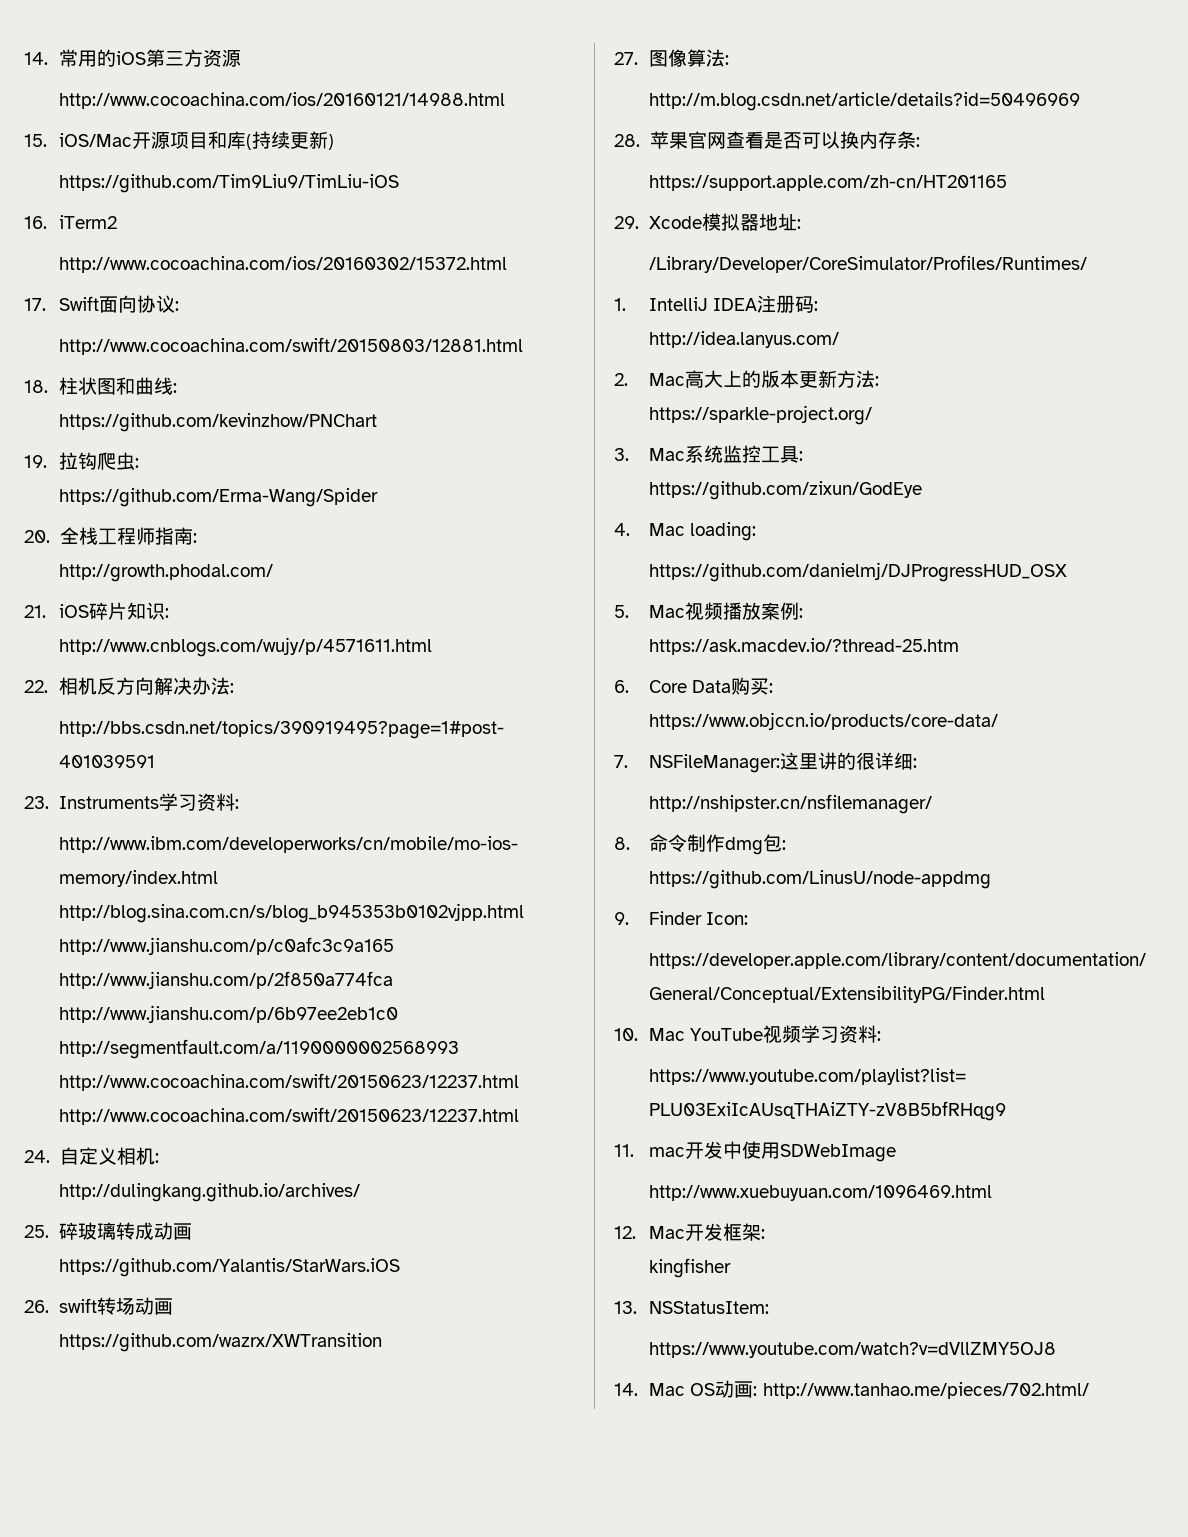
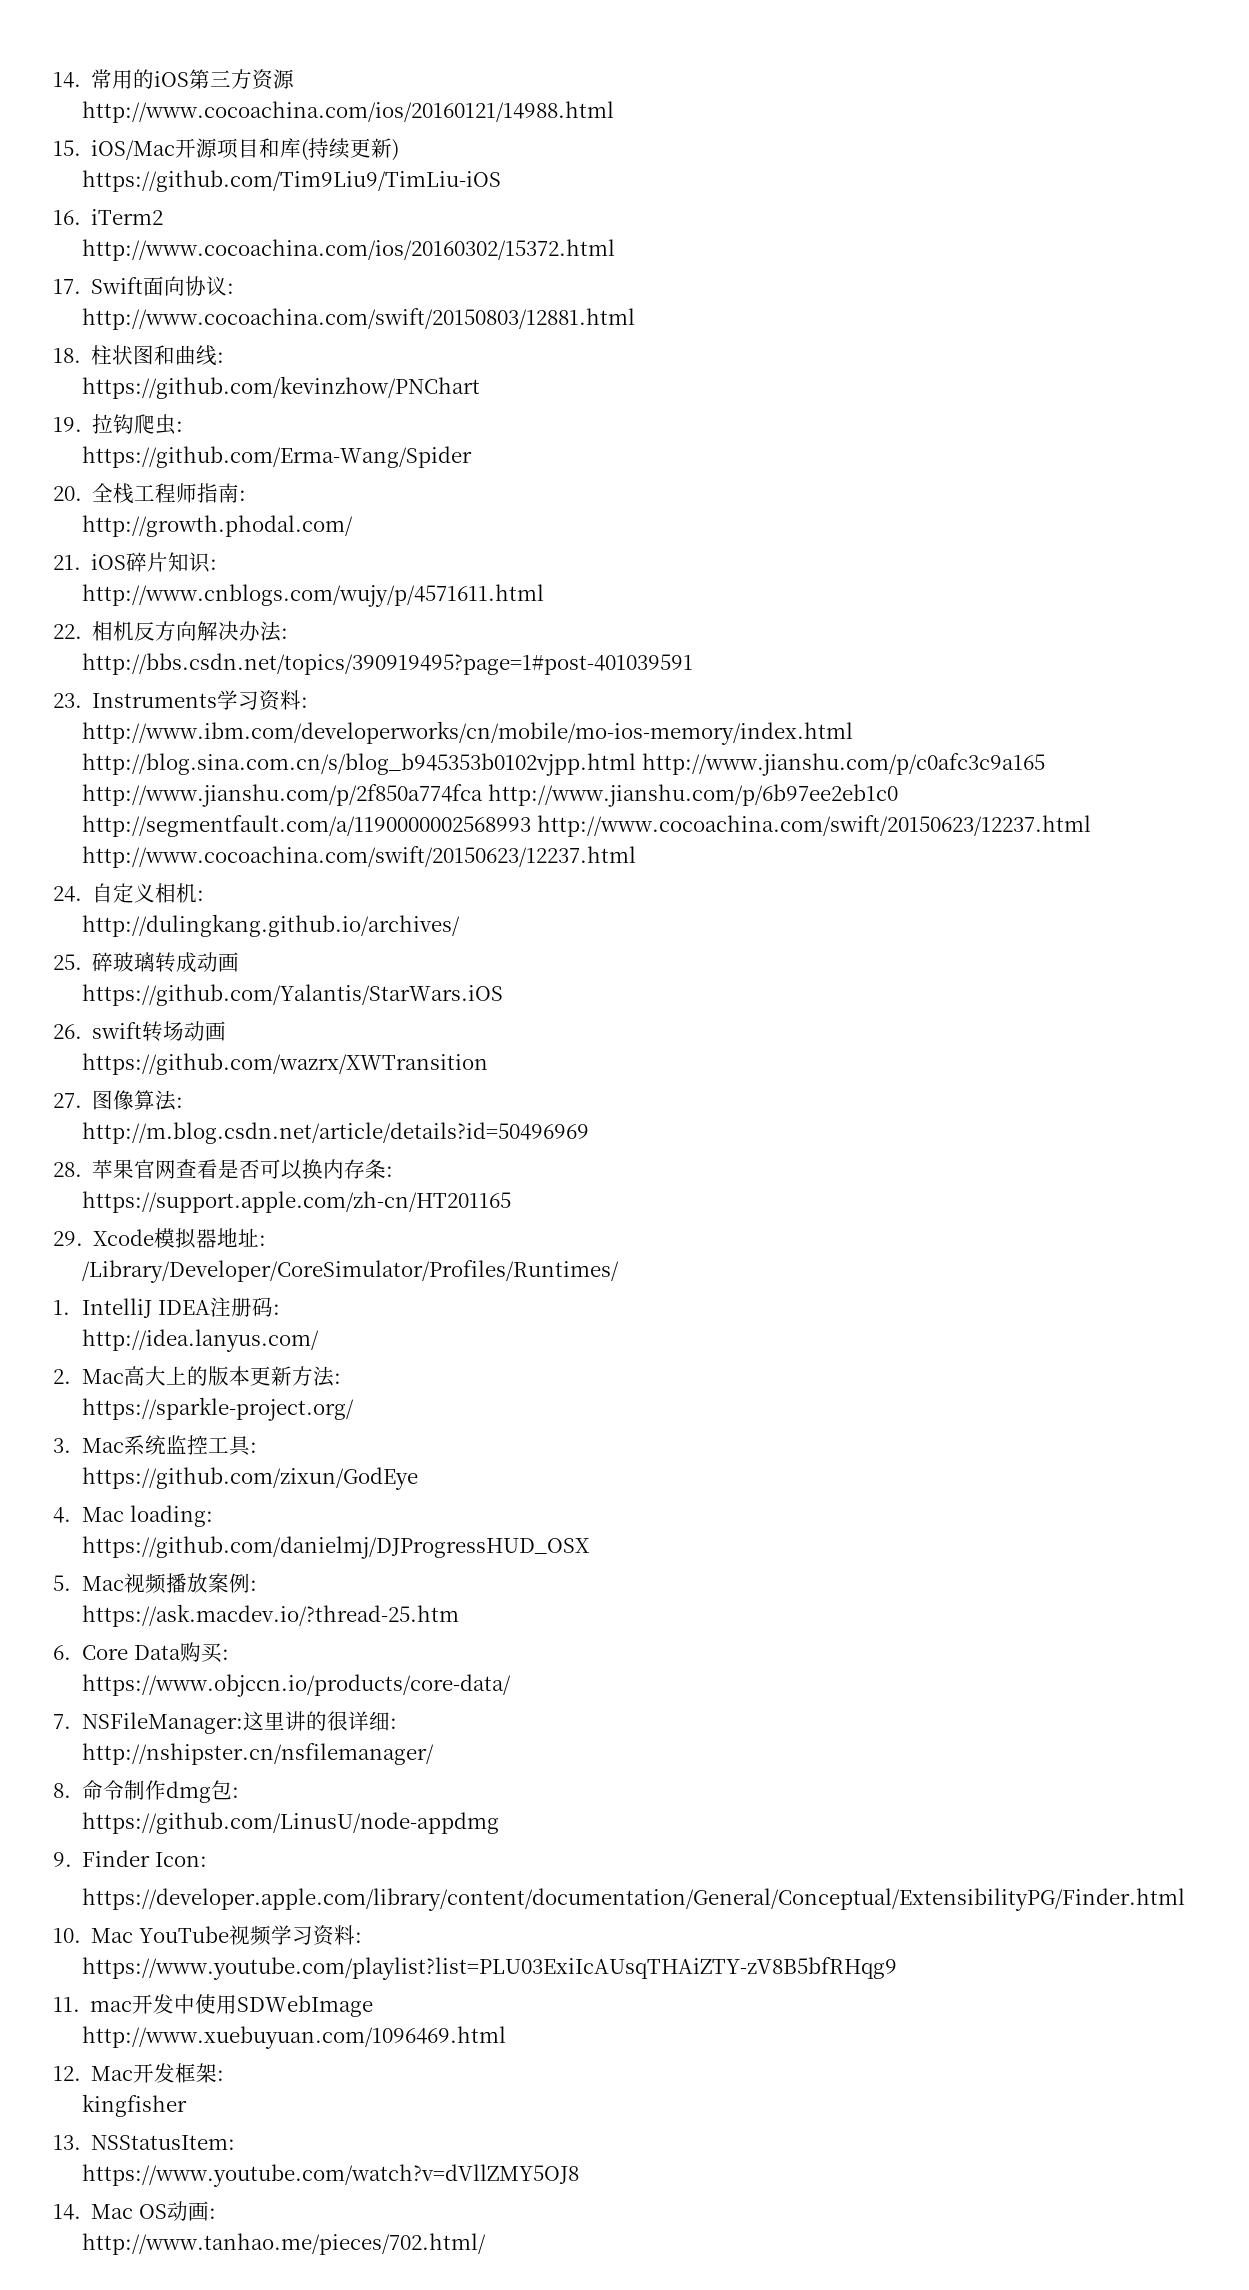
(758, 1391) none -> (216, 2213) //

